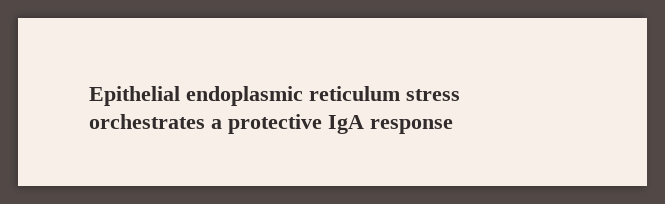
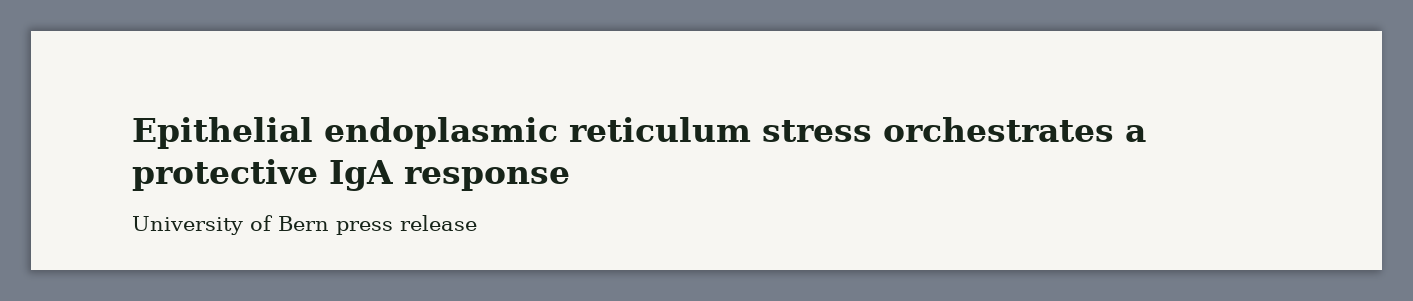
(453, 126) none -> [132,215,477,235] // University of Bern press release

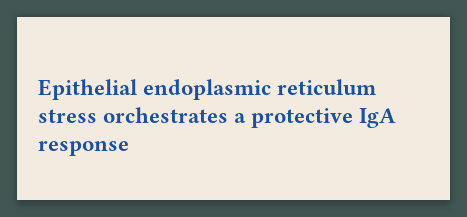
[132,215,477,235] // University of Bern press release -> (129, 148) none

